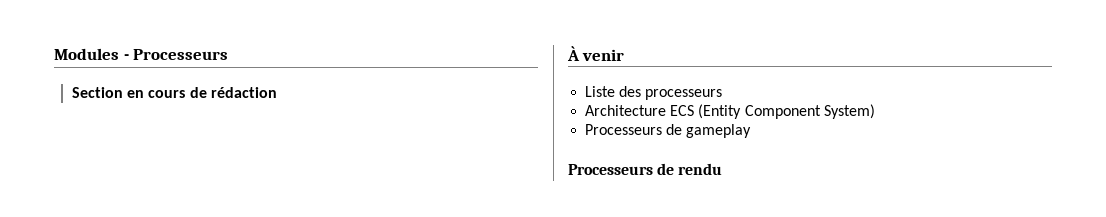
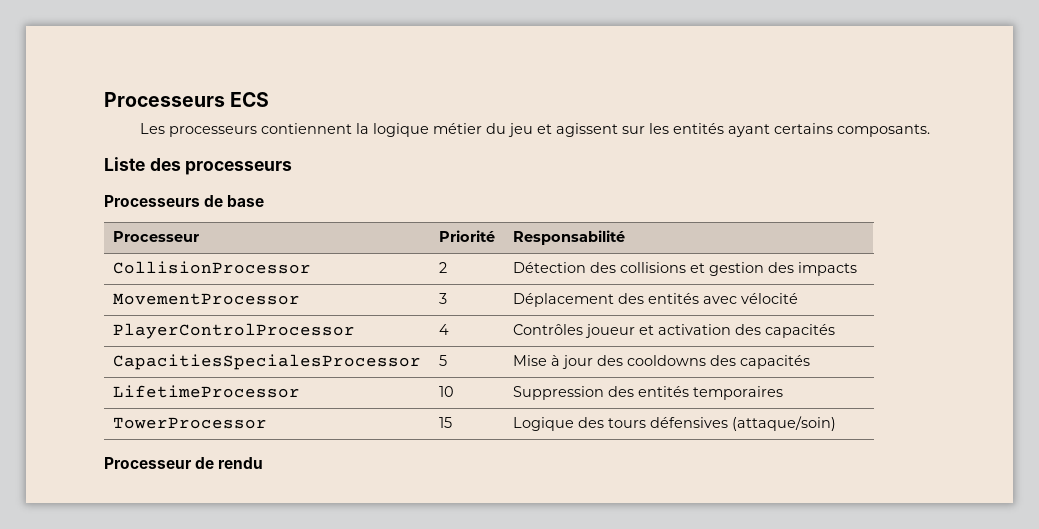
[54,48,229,60] [72,87,277,98] [567,46,625,61] [585,86,723,100] [585,104,875,119] [585,124,752,138] [568,164,653,175] Modules - Processeurs // Section en cours de rédaction // À venir // Liste des processeurs // Architecture ECS (Entity Component System) // Processeurs de gameplay // Processeurs -> [104,92,270,107] [139,123,930,137] [104,157,293,175] [104,195,265,207] [112,231,199,242] [438,230,495,242] [512,230,625,245] [112,261,311,274] [438,262,447,273] [512,262,857,276] [112,293,300,305] [438,293,447,304] [512,293,798,307] [112,323,355,339] [438,324,449,335] [512,324,835,338] [112,354,421,370] [438,355,447,366] [512,355,810,369] [112,385,300,398] [438,386,454,397] [512,386,783,400] [112,417,267,429] [438,417,452,428] [512,416,836,431] [104,457,192,469] Processeurs ECS // Les processeurs contiennent la logique métier du jeu et agissent sur les entités ayant certains composants. // Liste des processeurs // Processeurs de base // Processeur | Priorité | Responsabilité // CollisionProcessor | 2 | Détection des collisions et gestion des impacts // MovementProcessor | 3 | Déplacement des entités avec vélocité // PlayerControlProcessor | 4 | Contrôles joueur et activation des capacités // CapacitiesSpecialesProcessor | 5 | Mise à jour des cooldowns des capacités // LifetimeProcessor | 10 | Suppression des entités temporaires // TowerProcessor | 15 | Logique des tours défensives (attaque/soin) // Processeur

